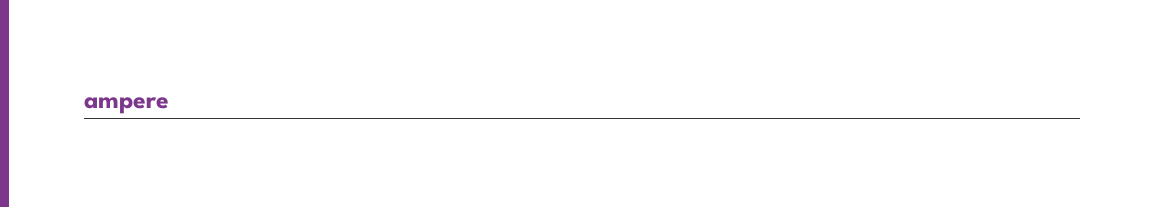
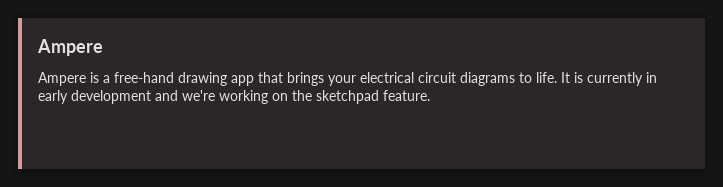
[84,97,169,114] ampere -> [37,39,103,56] [38,72,657,86] [38,90,430,104] Ampere // Ampere is a free-hand drawing app that brings your electrical circuit diagrams to life. It is currently in early development and we're working on the sketchpad feature.

